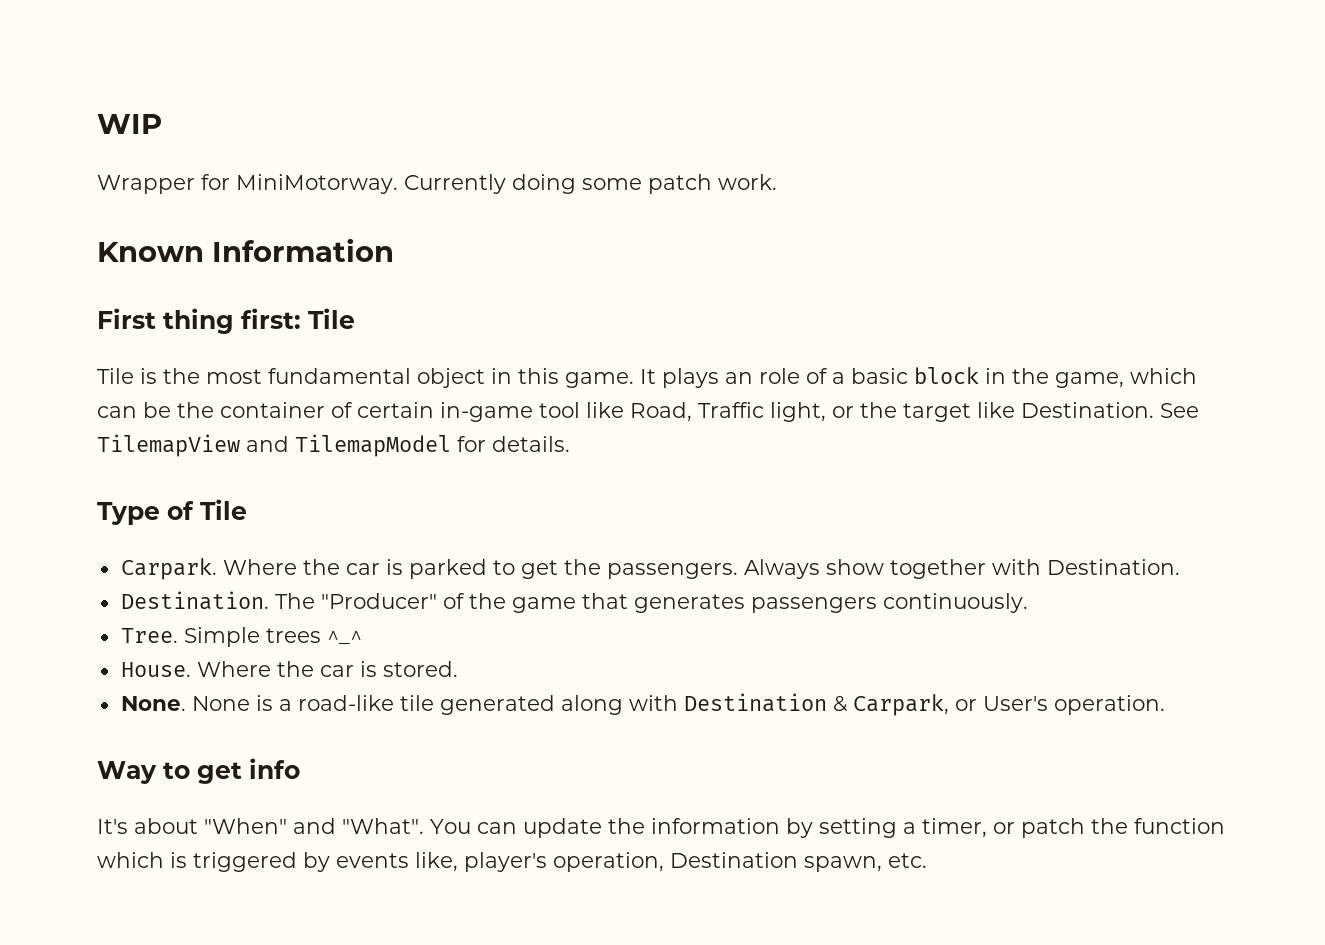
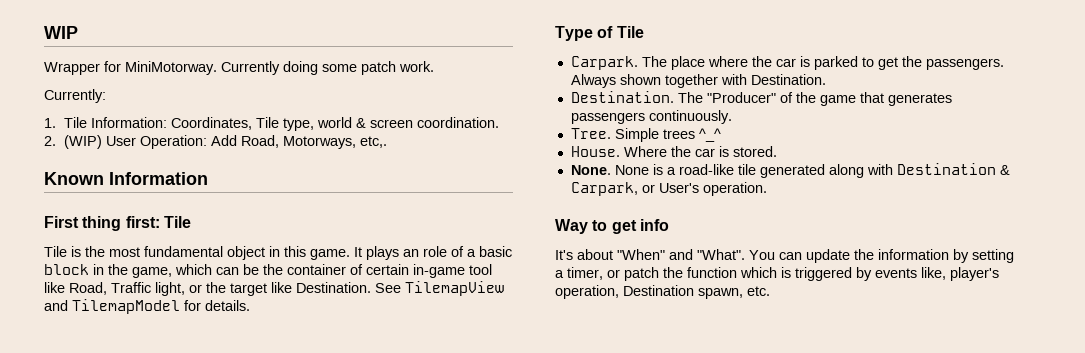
(777, 182) none -> [44,89,106,103] [44,117,499,131] [44,135,387,149] // Currently: // 1. Tile Information: Coordinates, Tile type, world & screen coordination. // 2. (WIP) User Operation: Add Road, Motorways, etc,.
[222,559,297,575] Where -> [641,56,748,70] The place where
[825,559,884,575] show -> [619,74,661,85] shown

